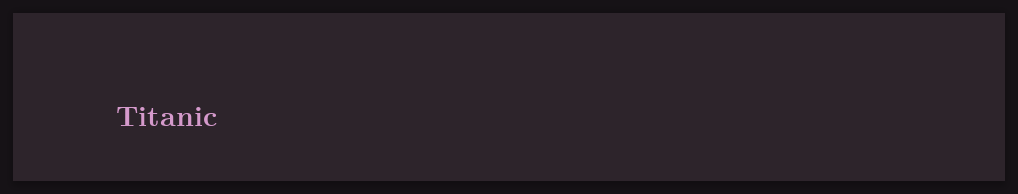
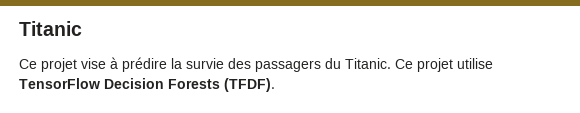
(217, 116) none -> [19,57,493,72] [19,78,275,92] // Ce projet vise à prédire la survie des passagers du Titanic. Ce projet utilise TensorFlow Decision Forests (TFDF).

